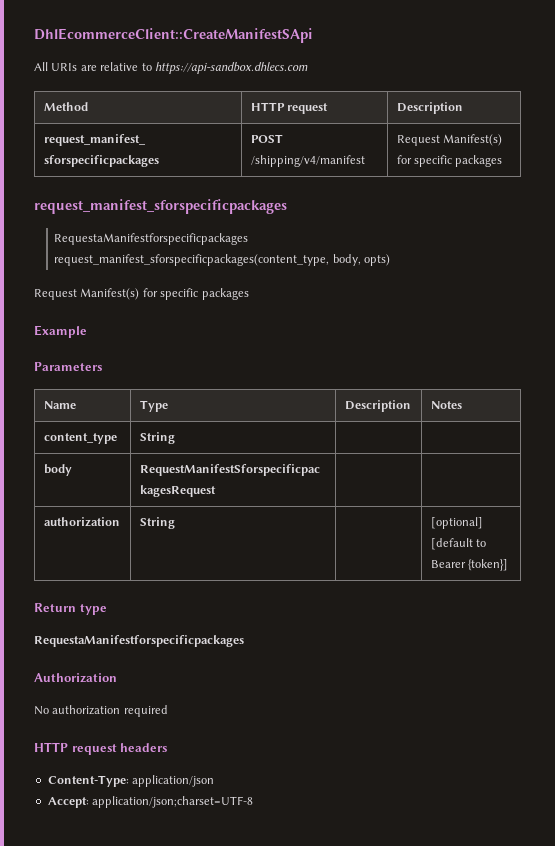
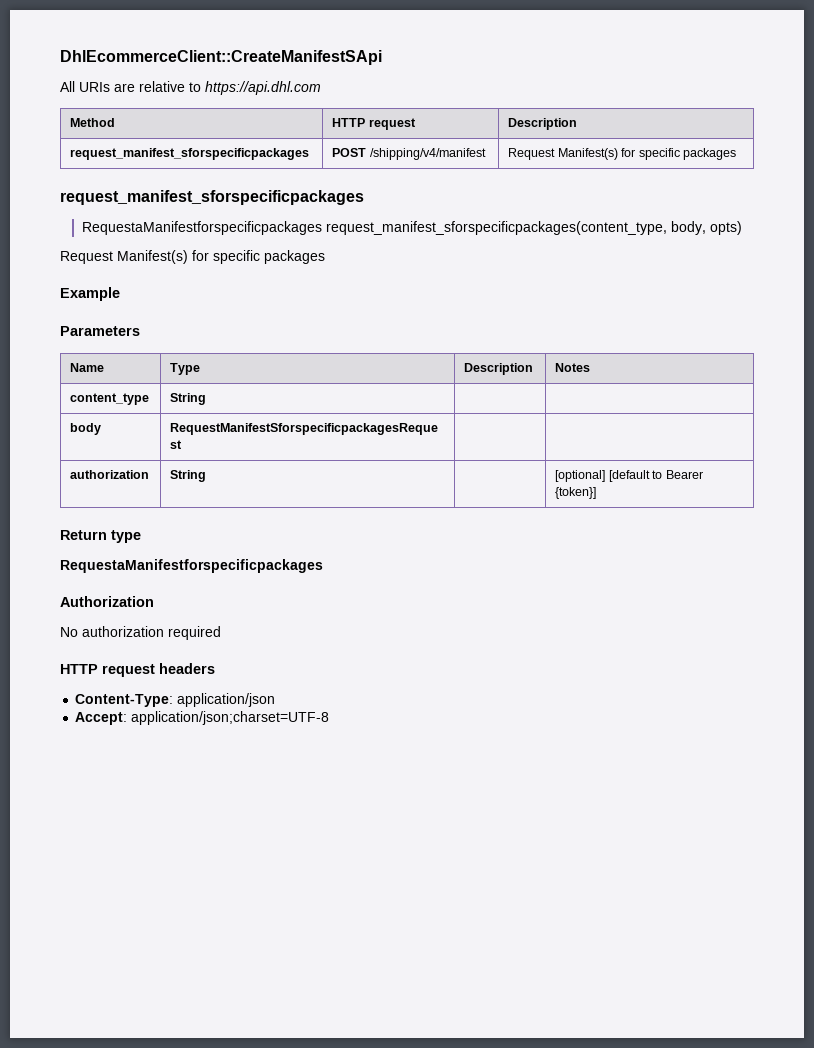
[154,62,308,74] https://api-sandbox.dhlecs.com -> [205,81,321,95] https://api.dhl.com

